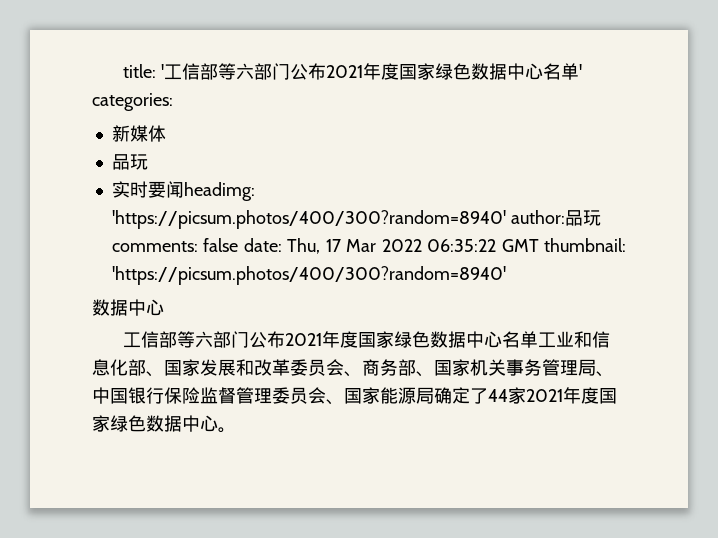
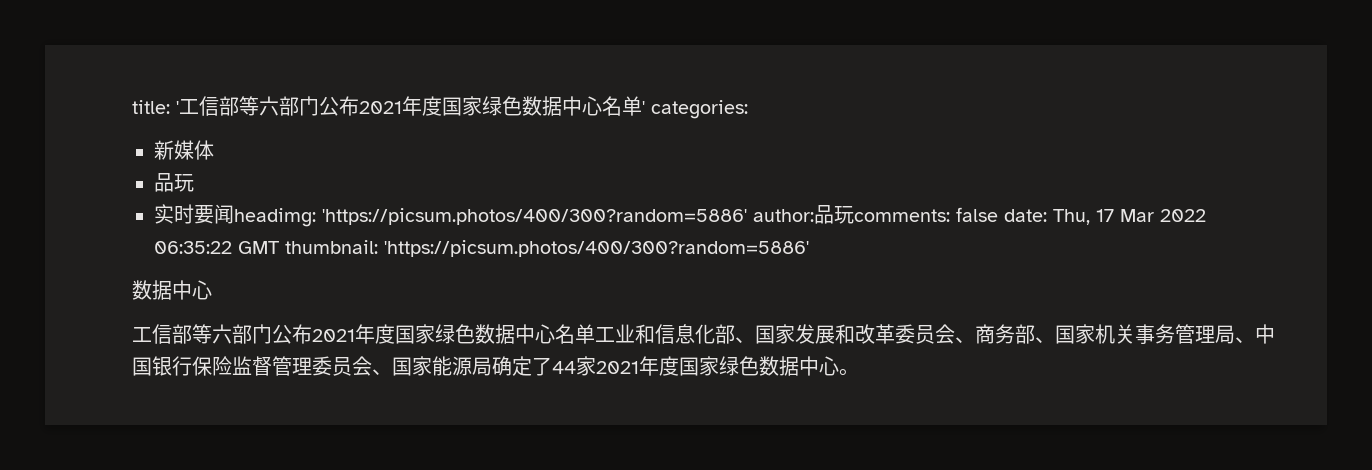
[111,210,506,229] 'https://picsum.photos/400/300?random=8940' -> [322,208,747,225] 'https://picsum.photos/400/300?random=5886'
[111,266,506,285] 'https://picsum.photos/400/300?random=8940' -> [384,240,809,257] 'https://picsum.photos/400/300?random=5886'

